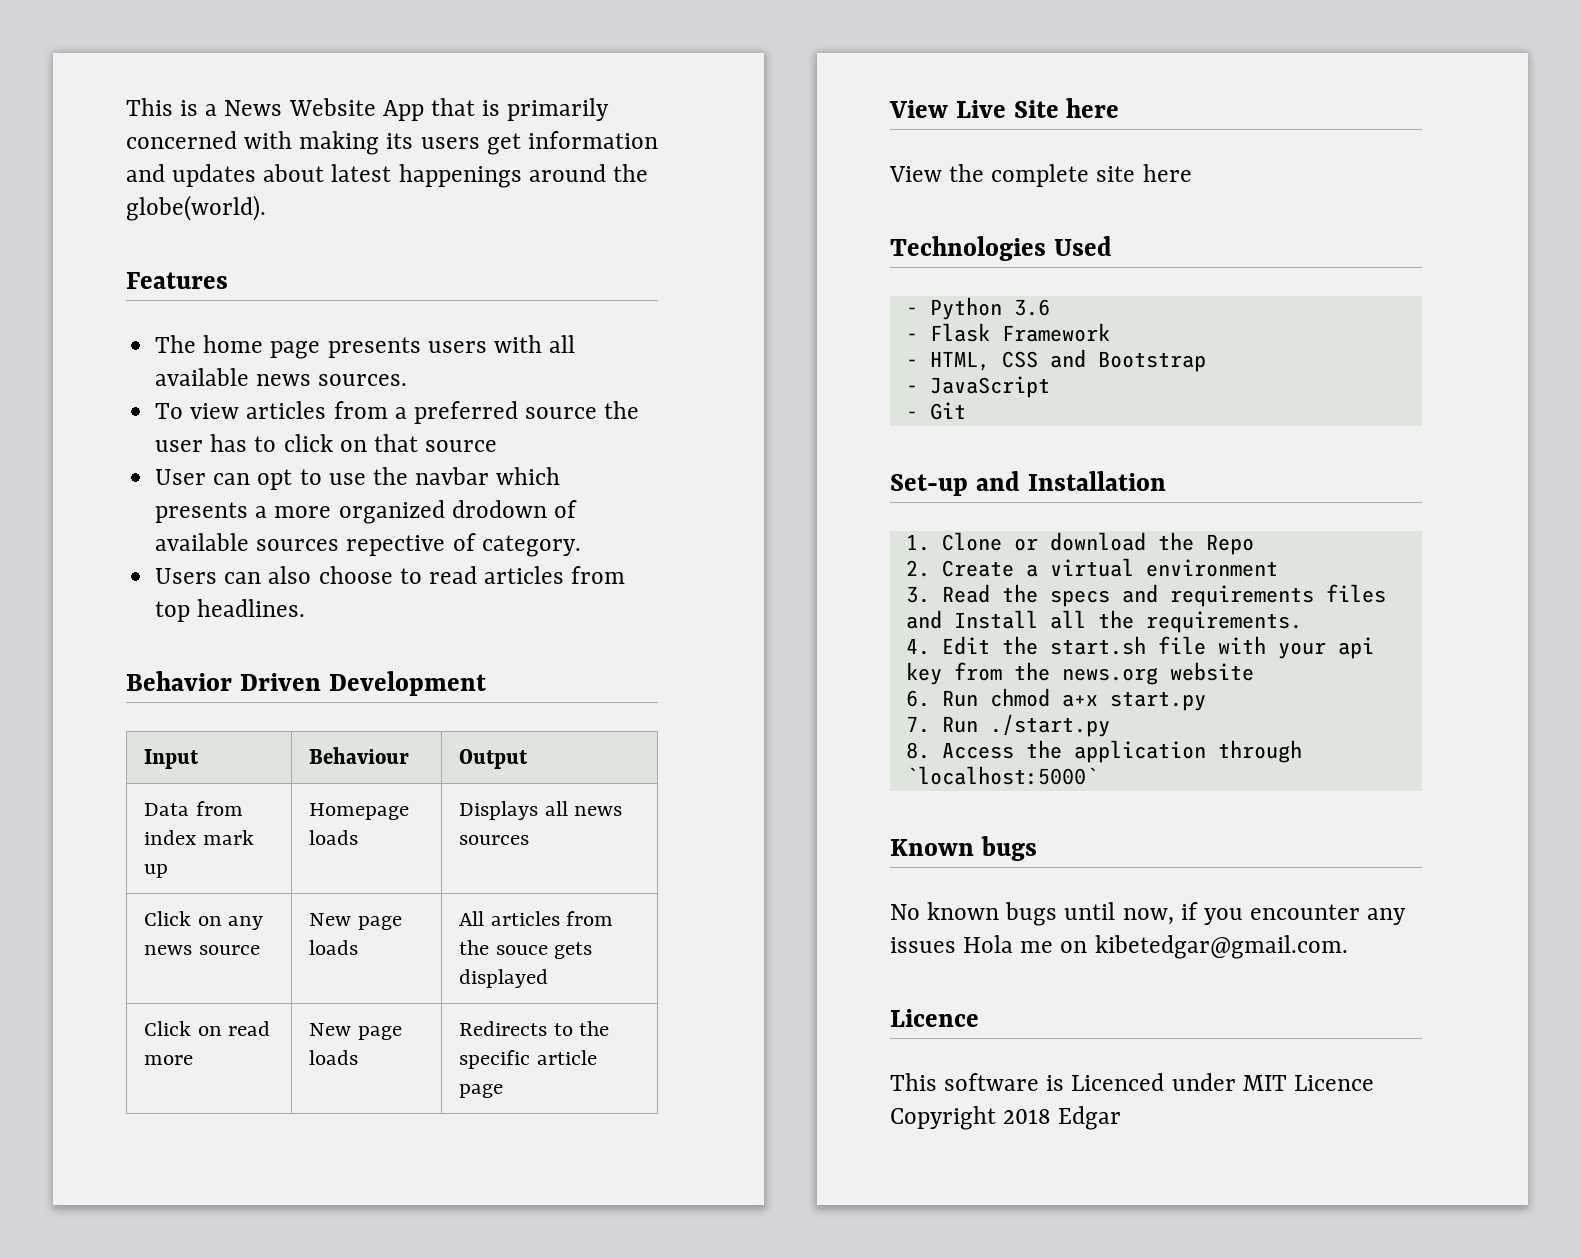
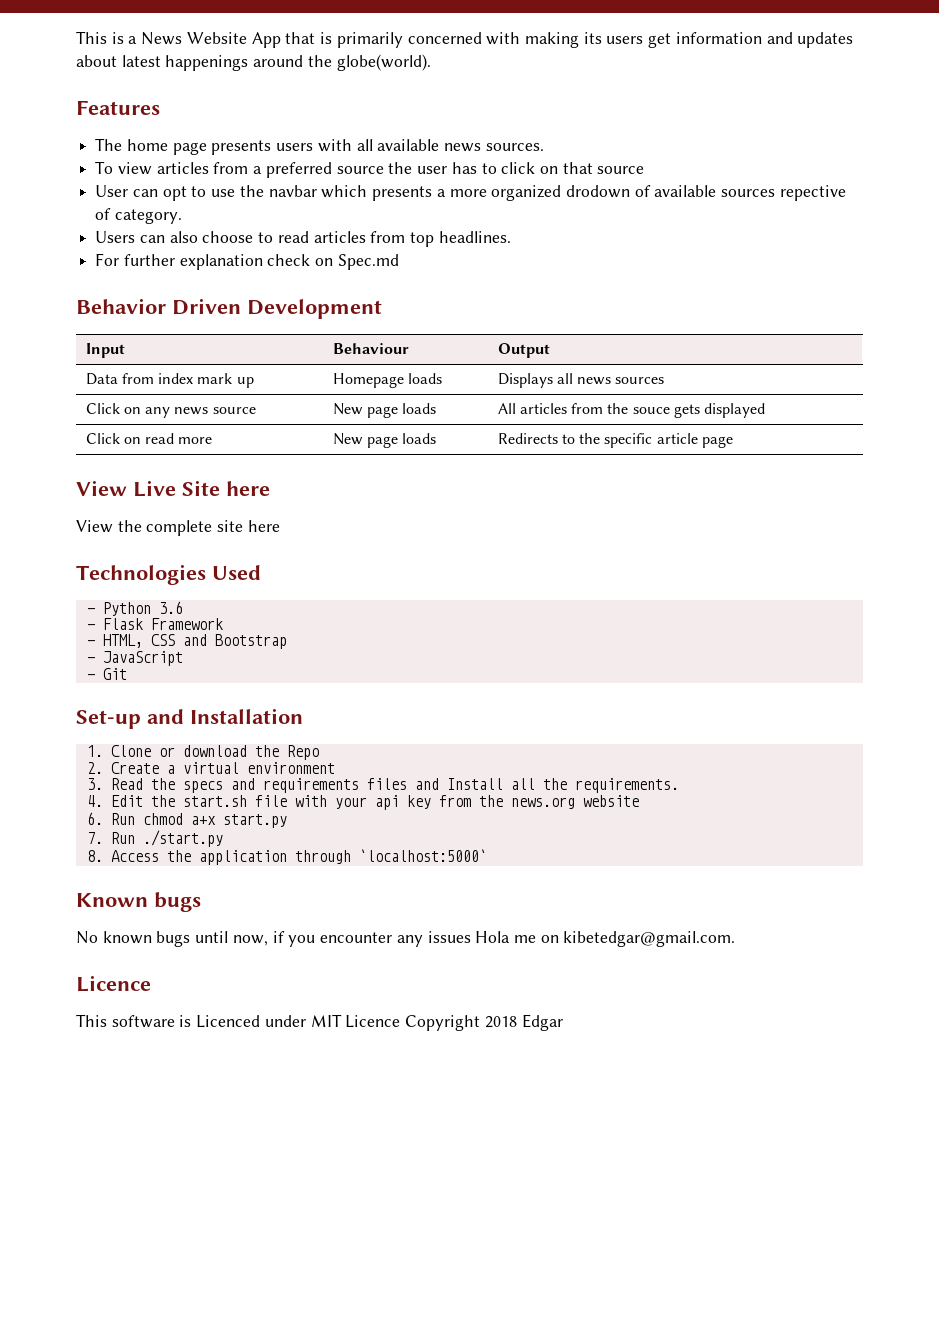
(306, 608) none -> [95,253,399,270] // For further explanation check on Spec.md

